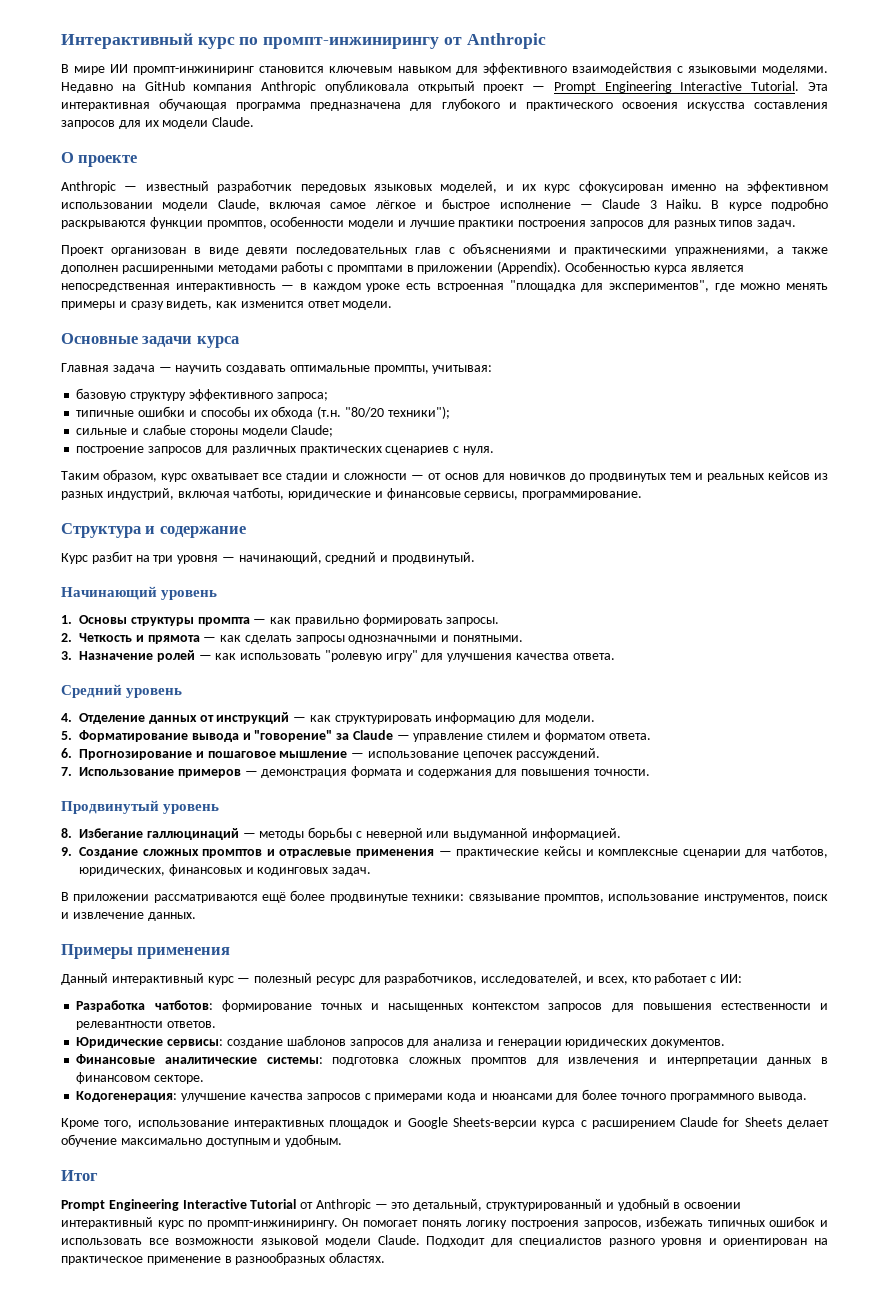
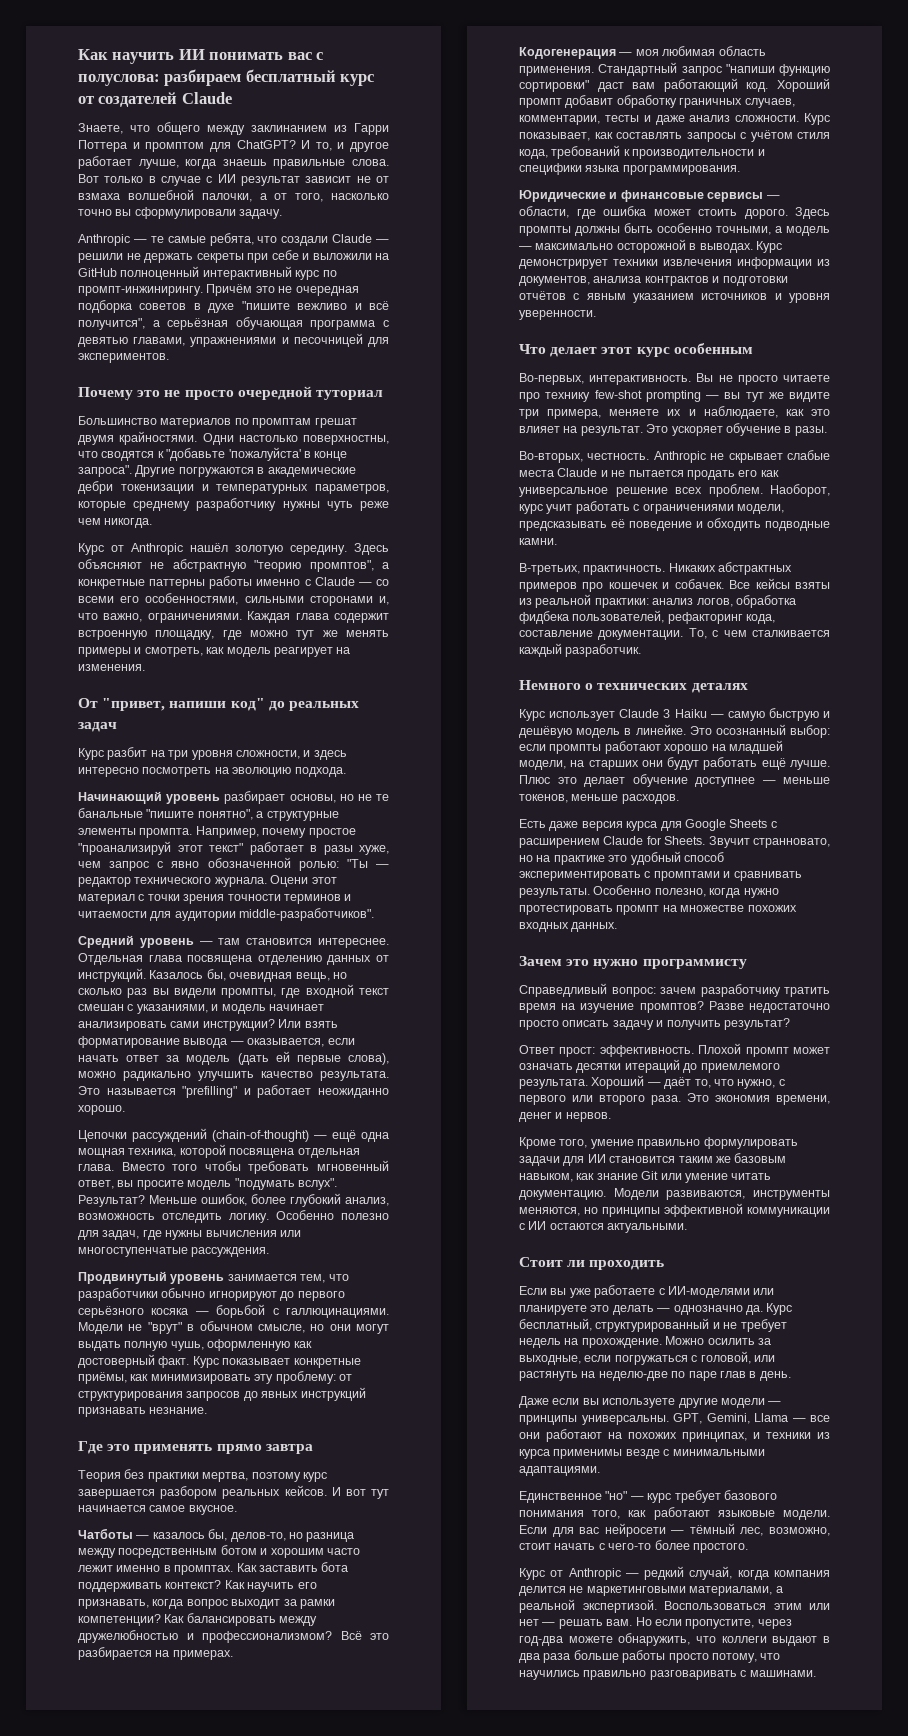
[61,33,546,49] [61,63,829,75] [61,80,828,93] [61,98,829,111] [61,117,255,129] [61,152,138,167] [61,180,828,193] [61,198,829,211] [61,216,797,229] [61,243,828,256] [61,261,744,274] [61,280,829,292] [61,301,393,310] [61,333,239,348] [61,363,493,374] [76,388,328,401] [76,406,450,419] [76,424,334,437] [76,446,494,455] [61,469,828,482] [61,487,643,500] [61,523,246,538] Интерактивный курс по промпт-инжинирингу от Anthropic // В мире ИИ промпт-инжиниринг становится ключевым навыком для эффективного взаимодействия с языковыми моделями. Недавно на GitHub компания Anthropic опубликовала открытый проект — Prompt Engineering Interactive Tutorial. Эта интерактивная обучающая программа предназначена для глубокого и практического освоения искусства составления запросов для их модели Claude. // О проекте // Anthropic — известный разработчик передовых языковых моделей, и их курс сфокусирован именно на эффективном использовании модели Claude, включая самое лёгкое и быстрое исполнение — Claude 3 Haiku. В курсе подробно раскрываются функции промптов, особенности модели и лучшие практики построения запросов для разных типов задач. // Проект организован в виде девяти последовательных глав с объяснениями и практическими упражнениями, а также дополнен расширенными методами работы с промптами в приложении (Appendix). Особенностью курса является непосредственная интерактивность — в каждом уроке есть встроенная "площадка для экспериментов", где можно менять примеры и сразу видеть, как изменится ответ модели. // Основные задачи курса // Главная задача — научить создавать оптимальные промпты, учитывая: // базовую структуру эффективного запроса; // типичные ошибки и способы их обхода (т.н. "80/20 техники"); // сильные и слабые стороны модели Claude; // построение запросов для различных практических сценариев с нуля. // Таким образом, курс охватывает все стадии и сложности — от основ для новичков до продвинутых тем и реальных кейсов из разных индустрий, включая чатботы, юридические и финансовые сервисы, программирование. // Структура и содержание -> [78,49,324,64] [78,69,375,86] [78,92,232,107] [78,122,389,135] [78,140,389,152] [78,156,389,169] [78,174,389,186] [78,189,390,202] [78,207,283,219] [78,233,389,246] [78,250,389,263] [78,266,337,280] [78,284,359,296] [78,300,389,313] [78,317,389,330] [78,333,389,347] [78,353,169,363] [78,386,383,400] [78,416,357,428] [78,431,389,445] [78,447,348,461] [78,465,356,477] [78,481,389,494] [78,498,389,511] [78,518,153,528] [78,543,389,555] [78,559,389,572] [78,576,389,589] [78,593,389,606] [78,611,389,623] [78,630,389,640] [78,647,351,657] [78,664,145,671] [78,698,359,711] [78,722,117,732] Как научить ИИ понимать вас с полуслова: разбираем бесплатный курс от создателей Claude // Знаете, что общего между заклинанием из Гарри Поттера и промптом для ChatGPT? И то, и другое работает лучше, когда знаешь правильные слова. Вот только в случае с ИИ результат зависит не от взмаха волшебной палочки, а от того, насколько точно вы сформулировали задачу. // Anthropic — те самые ребята, что создали Claude — решили не держать секреты при себе и выложили на GitHub полноценный интерактивный курс по промпт-инжинирингу. Причём это не очередная подборка советов в духе "пишите вежливо и всё получится", а серьёзная обучающая программа с девятью главами, упражнениями и песочницей для экспериментов. // Почему это не просто очередной туториал // Большинство материалов по промптам грешат двумя крайностями. Одни настолько поверхностны, что сводятся к "добавьте 'пожалуйста' в конце запроса". Другие погружаются в академические дебри токенизации и температурных параметров, которые среднему разработчику нужны чуть реже чем никогда. // Курс от Anthropic нашёл золотую середину. Здесь объясняют не абстрактную "теорию промптов", а конкретные паттерны работы именно с Claude — со всеми его особенностями, сильными сторонами и, что важно, ограничениями. Каждая глава содержит встроенную площадку, где можно тут же менять примеры и смотреть, как модель реагирует на изменения. // От "привет, напиши код" до реальных задач
[221,552,476,564] [61,586,218,600] [61,614,500,626] [61,633,524,644] [61,650,615,662] [61,684,183,698] [61,712,596,724] [61,730,651,742] [61,748,601,760] [61,766,651,778] [61,800,220,814] [61,827,622,840] [61,845,829,858] [79,864,372,876] [61,890,829,903] [61,912,196,921] [61,944,231,959] [61,972,742,985] [76,1000,828,1012] [76,1021,217,1030] [76,1035,726,1048] [76,1054,829,1066] [76,1072,205,1084] [76,1089,807,1102] [61,1117,830,1129] [61,1134,343,1147] [61,1170,98,1181] [61,1198,742,1211] [61,1216,829,1229] [61,1235,829,1247] [61,1252,386,1265] — начинающий, средний и продвинутый. // Начинающий уровень // 1. Основы структуры промпта — как правильно формировать запросы. // 2. Четкость и прямота — как сделать запросы однозначными и понятными. // 3. Назначение ролей — как использовать "ролевую игру" для улучшения качества ответа. // Средний уровень // 4. Отделение данных от инструкций — как структурировать информацию для модели. // 5. Форматирование вывода и "говорение" за Claude — управление стилем и форматом ответа. // 6. Прогнозирование и пошаговое мышление — использование цепочек рассуждений. // 7. Использование примеров — демонстрация формата и содержания для повышения точности. // Продвинутый уровень // 8. Избегание галлюцинаций — методы борьбы с неверной или выдуманной информацией. // 9. Создание сложных промптов и отраслевые применения — практические кейсы и комплексные сценарии для чатботов, юридических, финансовых и кодинговых задач. // В приложении рассматриваются ещё более продвинутые техники: связывание промптов, использование инструментов, поиск и извлечение данных. // Примеры применения // Данный интерактивный курс — полезный ресурс для разработчиков, исследователей, и всех, кто работает с ИИ: // Разработка чатботов: формирование точных и насыщенных контекстом запросов для повышения естественности и релевантности ответов. // Юридические сервисы: создание шаблонов запросов для анализа и генерации юридических документов. // Финансовые аналитические системы: подготовка сложных промптов для извлечения и интерпретации данных в финансовом секторе. // Кодогенерация: улучшение качества запросов с примерами кода и нюансами для более точного программного вывода. // Кроме того, использование интерактивных площадок и Google Sheets-версии курса с расширением Claude for Sheets делает обучение максимально доступным и удобным. // Итог // Prompt Engineering Interactive Tutorial от Anthropic — это детальный, структурированный и удобный в освоении интерактивный курс по промпт-инжинирингу. Он помогает понять логику построения запросов, избежать типичных ошибок и использовать все возможности языковой модели Claude. Подходит для специалистов разного уровня и ориентирован на практическое применение в разнообразных областях. -> [235,750,347,760] [78,767,346,777] [78,791,390,804] [78,808,339,821] [78,826,356,838] [78,841,389,855] [78,857,389,871] [78,875,337,887] [78,894,352,904] [78,908,375,921] [78,935,389,948] [78,953,389,965] [78,968,347,982] [78,984,389,998] [78,1004,324,1014] [78,1019,338,1031] [78,1036,355,1048] [78,1051,389,1065] [78,1071,389,1081] [78,1085,389,1098] [78,1105,125,1115] [78,1128,389,1142] [78,1144,360,1158] [78,1160,389,1174] [78,1178,337,1190] [78,1193,389,1207] [78,1210,389,1223] [78,1230,301,1240] [78,1247,270,1257] [78,1271,349,1284] [78,1288,345,1301] [78,1304,389,1318] [78,1321,389,1334] [78,1339,312,1351] [78,1354,361,1368] [78,1371,352,1384] [78,1387,366,1401] [78,1407,208,1417] [78,1441,313,1454] [78,1469,327,1482] [78,1485,389,1499] [78,1505,237,1515] [78,1528,355,1542] [78,1545,360,1558] [78,1562,349,1575] [78,1580,317,1592] [78,1599,335,1609] [78,1613,318,1626] [78,1630,389,1643] [78,1647,233,1660] [519,46,766,59] [519,62,830,76] [519,78,830,92] [519,95,795,108] [519,113,830,125] [519,130,830,142] [519,145,765,159] [519,163,740,175] [519,190,780,202] [519,206,830,219] [519,223,830,236] [519,239,782,253] [519,257,830,269] [519,276,788,286] [519,291,830,303] [519,310,596,320] [519,343,753,357] [519,373,830,385] [519,390,830,402] [519,406,830,419] [519,423,827,436] [519,450,830,463] [519,468,779,480] [519,484,830,497] [519,501,784,514] [519,518,830,531] [519,538,557,545] [519,562,793,575] [519,578,830,592] [519,594,796,608] [519,610,776,624] [519,628,830,640] [519,643,642,657] [519,680,748,693] [519,708,830,721] [519,724,830,738] [519,740,783,754] [519,757,830,770] [519,774,830,787] [519,794,679,804] [519,819,777,831] [519,836,830,848] [519,851,724,865] [519,871,802,881] [519,885,779,898] [519,905,797,915] [519,922,618,932] [519,956,747,969] [519,983,830,997] [519,1001,830,1013] [519,1018,790,1030] [519,1043,830,1057] [519,1059,780,1073] [519,1075,785,1089] [519,1093,830,1105] [519,1112,611,1122] [519,1137,798,1149] [519,1153,787,1166] [519,1171,772,1183] [519,1188,830,1200] [519,1203,830,1217] [519,1221,688,1233] [519,1257,665,1270] [519,1285,775,1298] [519,1303,793,1315] [519,1318,787,1332] [519,1336,771,1348] [519,1351,775,1365] [519,1371,791,1381] [519,1396,782,1408] [519,1413,830,1425] [519,1429,830,1442] [519,1449,765,1459] [519,1466,600,1476] [519,1490,777,1503] [519,1507,830,1520] [519,1523,830,1537] [519,1540,748,1553] [519,1566,830,1580] [519,1586,783,1596] [519,1599,830,1613] [519,1617,792,1629] [519,1633,830,1646] [519,1650,781,1663] [519,1670,816,1680] сложности, и здесь интересно посмотреть на эволюцию подхода. // Начинающий уровень разбирает основы, но не те банальные "пишите понятно", а структурные элементы промпта. Например, почему простое "проанализируй этот текст" работает в разы хуже, чем запрос с явно обозначенной ролью: "Ты — редактор технического журнала. Оцени этот материал с точки зрения точности терминов и читаемости для аудитории middle-разработчиков". // Средний уровень — там становится интереснее. Отдельная глава посвящена отделению данных от инструкций. Казалось бы, очевидная вещь, но сколько раз вы видели промпты, где входной текст смешан с указаниями, и модель начинает анализировать сами инструкции? Или взять форматирование вывода — оказывается, если начать ответ за модель (дать ей первые слова), можно радикально улучшить качество результата. Это называется "prefilling" и работает неожиданно хорошо. // Цепочки рассуждений (chain-of-thought) — ещё одна мощная техника, которой посвящена отдельная глава. Вместо того чтобы требовать мгновенный ответ, вы просите модель "подумать вслух". Результат? Меньше ошибок, более глубокий анализ, возможность отследить логику. Особенно полезно для задач, где нужны вычисления или многоступенчатые рассуждения. // Продвинутый уровень занимается тем, что разработчики обычно игнорируют до первого серьёзного косяка — борьбой с галлюцинациями. Модели не "врут" в обычном смысле, но они могут выдать полную чушь, оформленную как достоверный факт. Курс показывает конкретные приёмы, как минимизировать эту проблему: от структурирования запросов до явных инструкций признавать незнание. // Где это применять прямо завтра // Теория без практики мертва, поэтому курс завершается разбором реальных кейсов. И вот тут начинается самое вкусное. // Чатботы — казалось бы, делов-то, но разница между посредственным ботом и хорошим часто лежит именно в промптах. Как заставить бота поддерживать контекст? Как научить его признавать, когда вопрос выходит за рамки компетенции? Как балансировать между дружелюбностью и профессионализмом? Всё это разбирается на примерах. // Кодогенерация — моя любимая область применения. Стандартный запрос "напиши функцию сортировки" даст вам работающий код. Хороший промпт добавит обработку граничных случаев, комментарии, тесты и даже анализ сложности. Курс показывает, как составлять запросы с учётом стиля кода, требований к производительности и специфики языка программирования. // Юридические и финансовые сервисы — области, где ошибка может стоить дорого. Здесь промпты должны быть особенно точными, а модель — максимально осторожной в выводах. Курс демонстрирует техники извлечения информации из документов, анализа контрактов и подготовки отчётов с явным указанием источников и уровня уверенности. // Что делает этот курс особенным // Во-первых, интерактивность. Вы не просто читаете про технику few-shot prompting — вы тут же видите три примера, меняете их и наблюдаете, как это влияет на результат. Это ускоряет обучение в разы. // Во-вторых, честность. Anthropic не скрывает слабые места Claude и не пытается продать его как универсальное решение всех проблем. Наоборот, курс учит работать с ограничениями модели, предсказывать её поведение и обходить подводные камни. // В-третьих, практичность. Никаких абстрактных примеров про кошечек и собачек. Все кейсы взяты из реальной практики: анализ логов, обработка фидбека пользователей, рефакторинг кода, составление документации. То, с чем сталкивается каждый разработчик. // Немного о технических деталях // Курс использует Claude 3 Haiku — самую быструю и дешёвую модель в линейке. Это осознанный выбор: если промпты работают хорошо на младшей модели, на старших они будут работать ещё лучше. Плюс это делает обучение доступнее — меньше токенов, меньше расходов. // Есть даже версия курса для Google Sheets с расширением Claude for Sheets. Звучит странновато, но на практике это удобный способ экспериментировать с промптами и сравнивать результаты. Особенно полезно, когда нужно протестировать промпт на множестве похожих входных данных. // Зачем это нужно программисту // Справедливый вопрос: зачем разработчику тратить время на изучение промптов? Разве недостаточно просто описать задачу и получить результат? // Ответ прост: эффективность. Плохой промпт может означать десятки итераций до приемлемого результата. Хороший — даёт то, что нужно, с первого или второго раза. Это экономия времени, денег и нервов. // Кроме того, умение правильно формулировать задачи для ИИ становится таким же базовым навыком, как знание Git или умение читать документацию. Модели развиваются, инструменты меняются, но принципы эффективной коммуникации с ИИ остаются актуальными. // Стоит ли проходить // Если вы уже работаете с ИИ-моделями или планируете это делать — однозначно да. Курс бесплатный, структурированный и не требует недель на прохождение. Можно осилить за выходные, если погружаться с головой, или растянуть на неделю-две по паре глав в день. // Даже если вы используете другие модели — принципы универсальны. GPT, Gemini, Llama — все они работают на похожих принципах, и техники из курса применимы везде с минимальными адаптациями. // Единственное "но" — курс требует базового понимания того, как работают языковые модели. Если для вас нейросети — тёмный лес, возможно, стоит начать с чего-то более простого. // Курс от Anthropic — редкий случай, когда компания делится не маркетинговыми материалами, а реальной экспертизой. Воспользоваться этим или нет — решать вам. Но если пропустите, через год-два можете обнаружить, что коллеги выдают в два раза больше работы просто потому, что научились правильно разговаривать с машинами.

